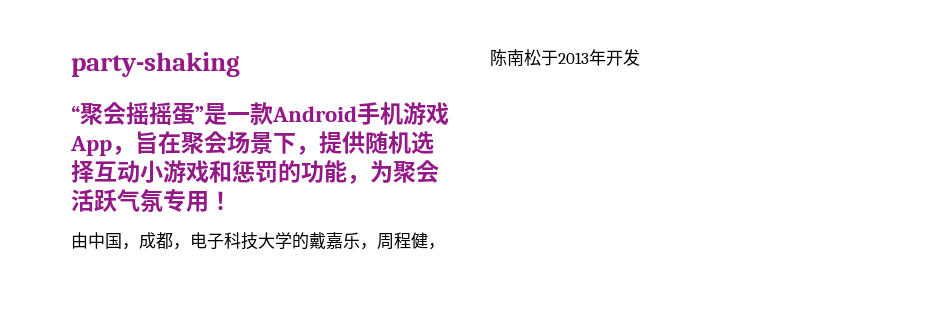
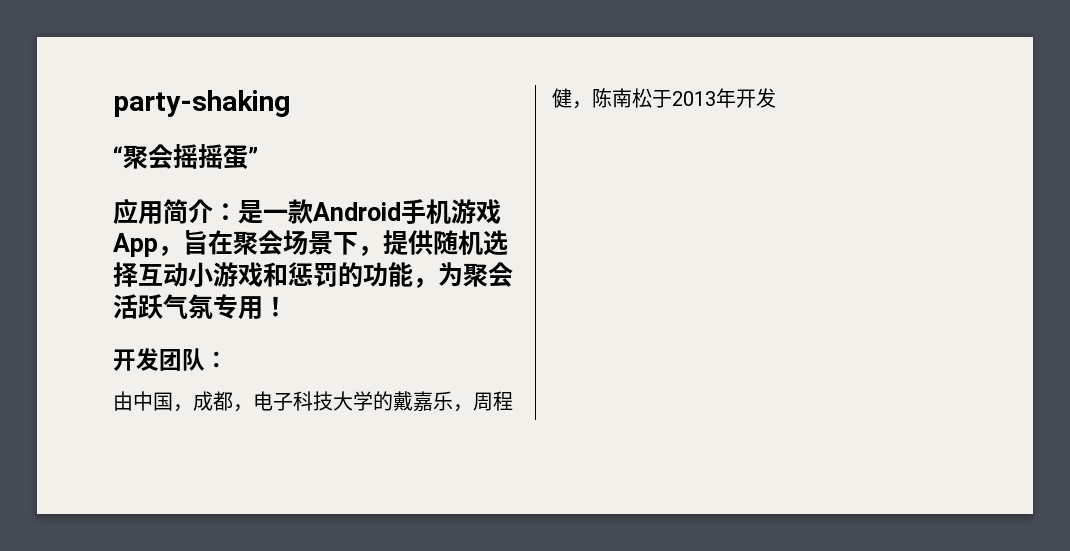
(204, 114) none -> [113,198,238,225] // 应用简介：
(232, 200) none -> [113,348,228,371] // 开发团队：

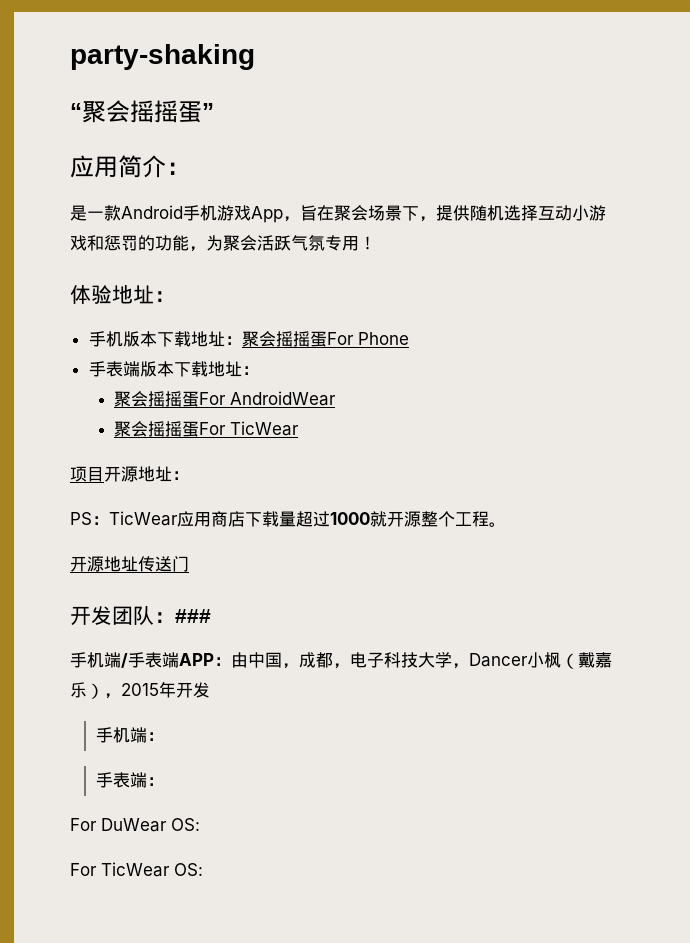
(238, 212) none -> (190, 168) //
[113,348,228,371] 开发团队： // -> [70,285,175,304] [88,331,409,347] [88,361,259,377] [114,391,337,407] [114,421,300,437] [70,466,189,482] [70,511,506,527] [70,556,189,572] [70,606,211,626] [70,652,231,668] 体验地址： // 手机版本下载地址：聚会摇摇蛋For Phone // 手表端版本下载地址： // 聚会摇摇蛋For AndroidWear // 聚会摇摇蛋For TicWear // 项目开源地址： // PS：TicWear应用商店下载量超过1000就开源整个工程。 // 开源地址传送门 // 开发团队：### // 手机端/手表端APP：
[373,391,513,412] [552,88,776,109] 的戴嘉乐，周程健，陈南松于2013年开发 -> [452,652,612,669] [70,681,210,699] [95,727,164,743] [95,772,164,788] [70,818,200,832] [70,862,203,877] ，Dancer小枫（戴嘉乐），2015年开发 // 手机端： // 手表端： // For DuWear OS: // For TicWear OS:

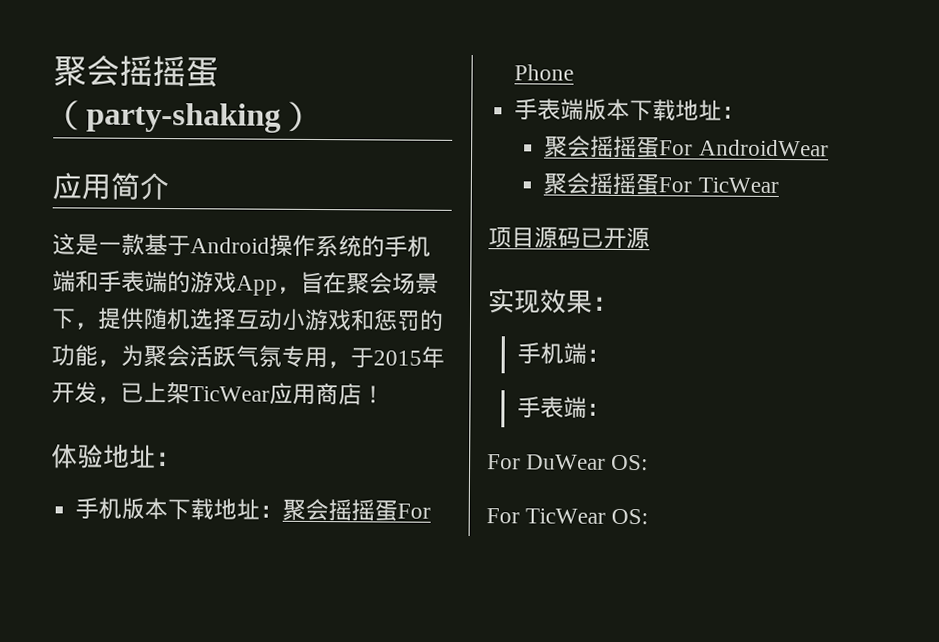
[70,44,255,70] [70,100,214,123] party-shaking // “聚会摇摇蛋” -> [53,55,219,88] [53,100,314,133] 聚会摇摇蛋（party-shaking）
[166,162,190,175] [70,205,217,221] ： // 是一款Android手机 -> [52,233,431,258] [52,270,191,294] // 这是一款基于Android操作系统的手机端和手表端的
(359, 243) none -> [327,346,445,369] [51,381,362,406] ，于2015年开发，已上架TicWear应用商店
[104,466,189,482] [70,511,506,527] [70,556,189,572] [70,606,211,626] [70,652,612,669] [70,681,210,699] 开源地址： // PS：TicWear应用商店下载量超过1000就开源整个工程。 // 开源地址传送门 // 开发团队：### // 手机端/手表端APP：由中国，成都，电子科技大学，Dancer小枫（戴嘉乐），2015年开发 -> [534,226,650,250] [488,288,619,314] 源码已开源 // 实现效果：

